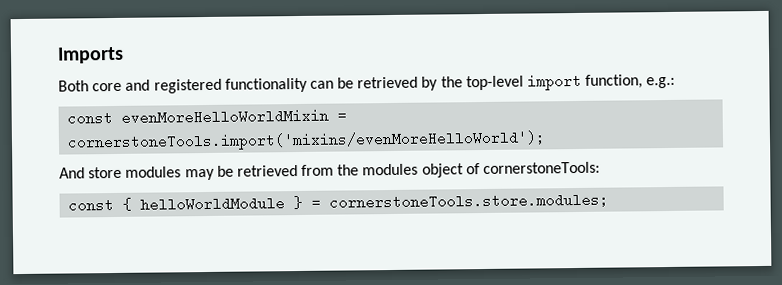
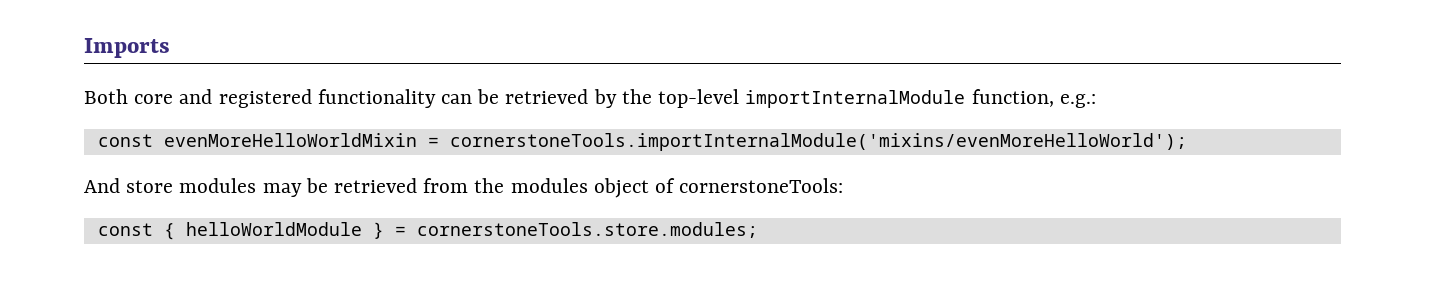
[527,74,583,91] import -> [745,90,966,108] importInternalModule
[67,130,547,152] cornerstoneTools.import('mixins/evenMoreHelloWorld'); -> [449,133,1187,151] cornerstoneTools.importInternalModule('mixins/evenMoreHelloWorld');

